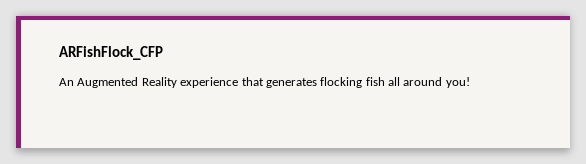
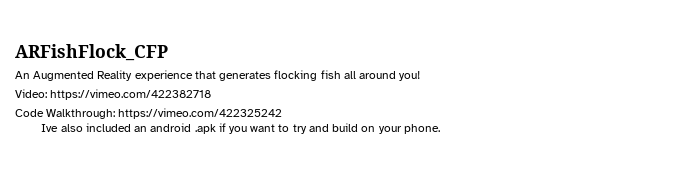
(470, 82) none -> [15,89,212,100] [15,108,283,119] [41,123,440,134] // Video: https://vimeo.com/422382718 // Code Walkthrough: https://vimeo.com/422325242 // Ive also included an android .apk if you want to try and build on your phone.

